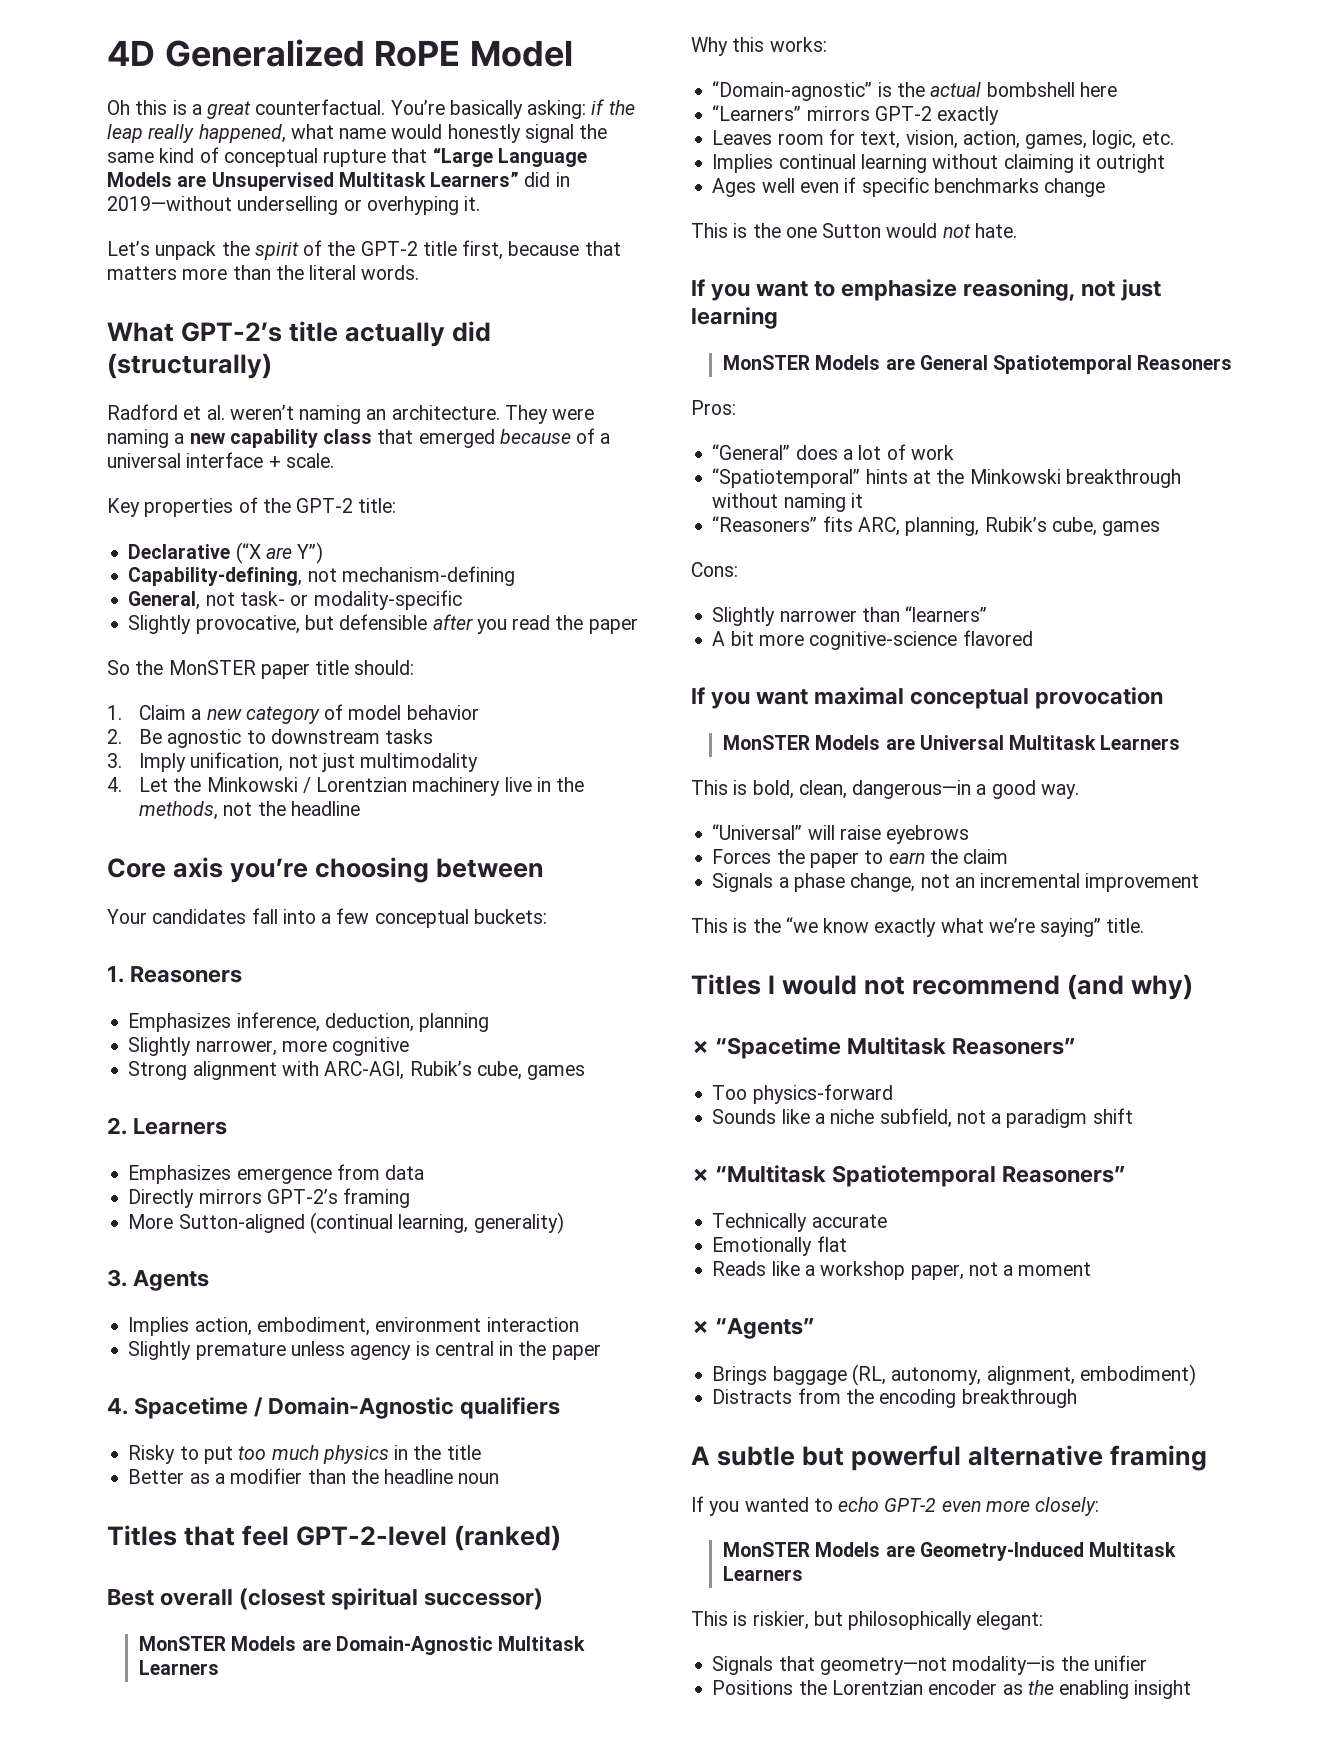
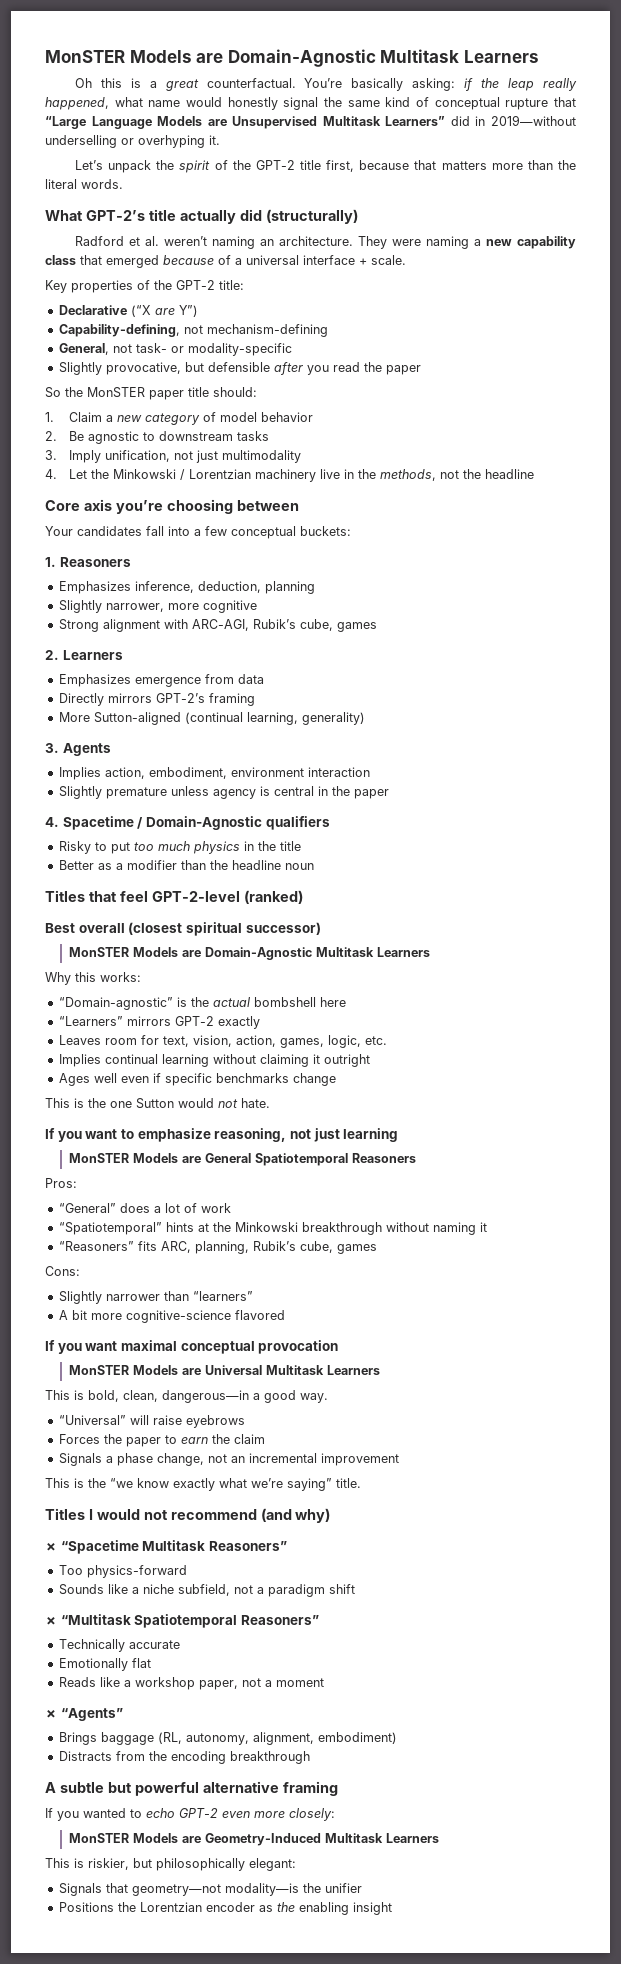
[107,39,573,67] 4D Generalized RoPE Model -> [45,49,539,67] MonSTER Models are Domain-Agnostic Multitask Learners

